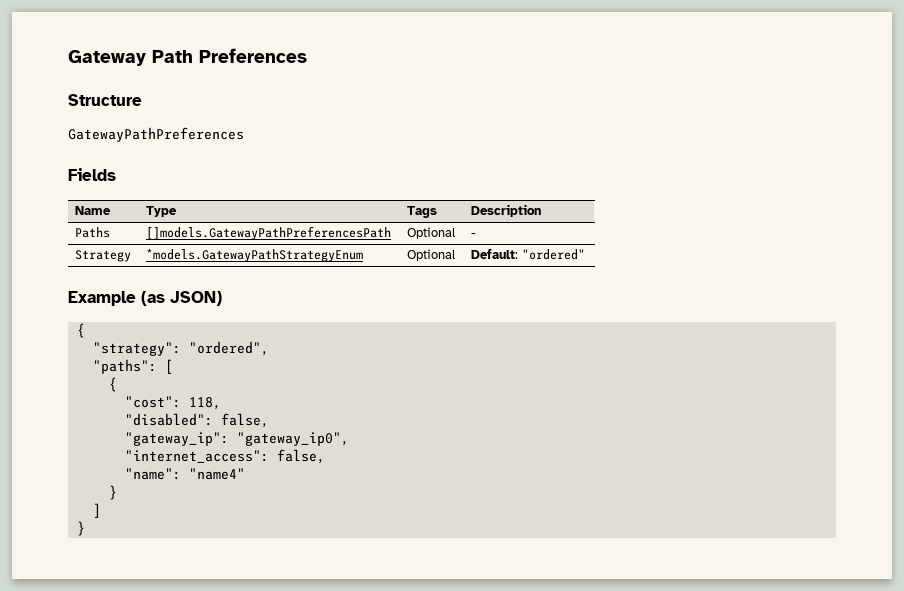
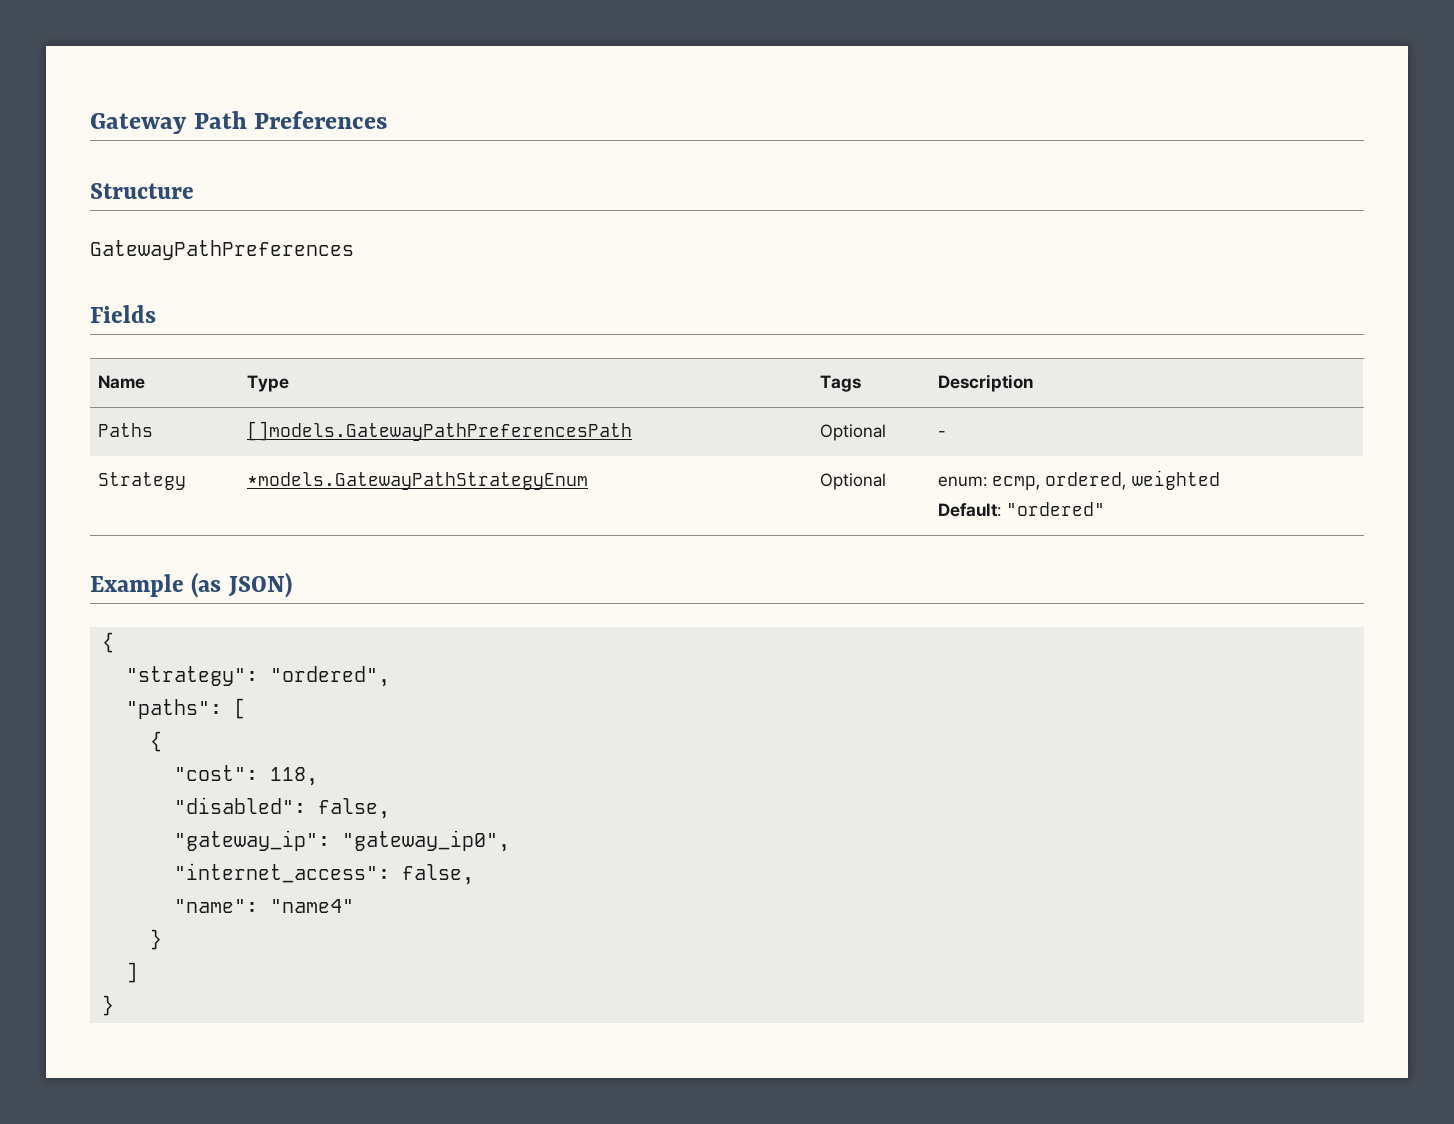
(456, 255) none -> [937,470,1221,490] enum: ecmp, ordered, weighted //

